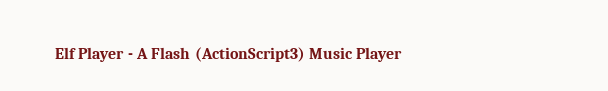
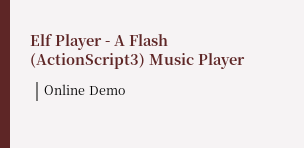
(403, 54) none -> [44,84,125,95] // Online Demo

